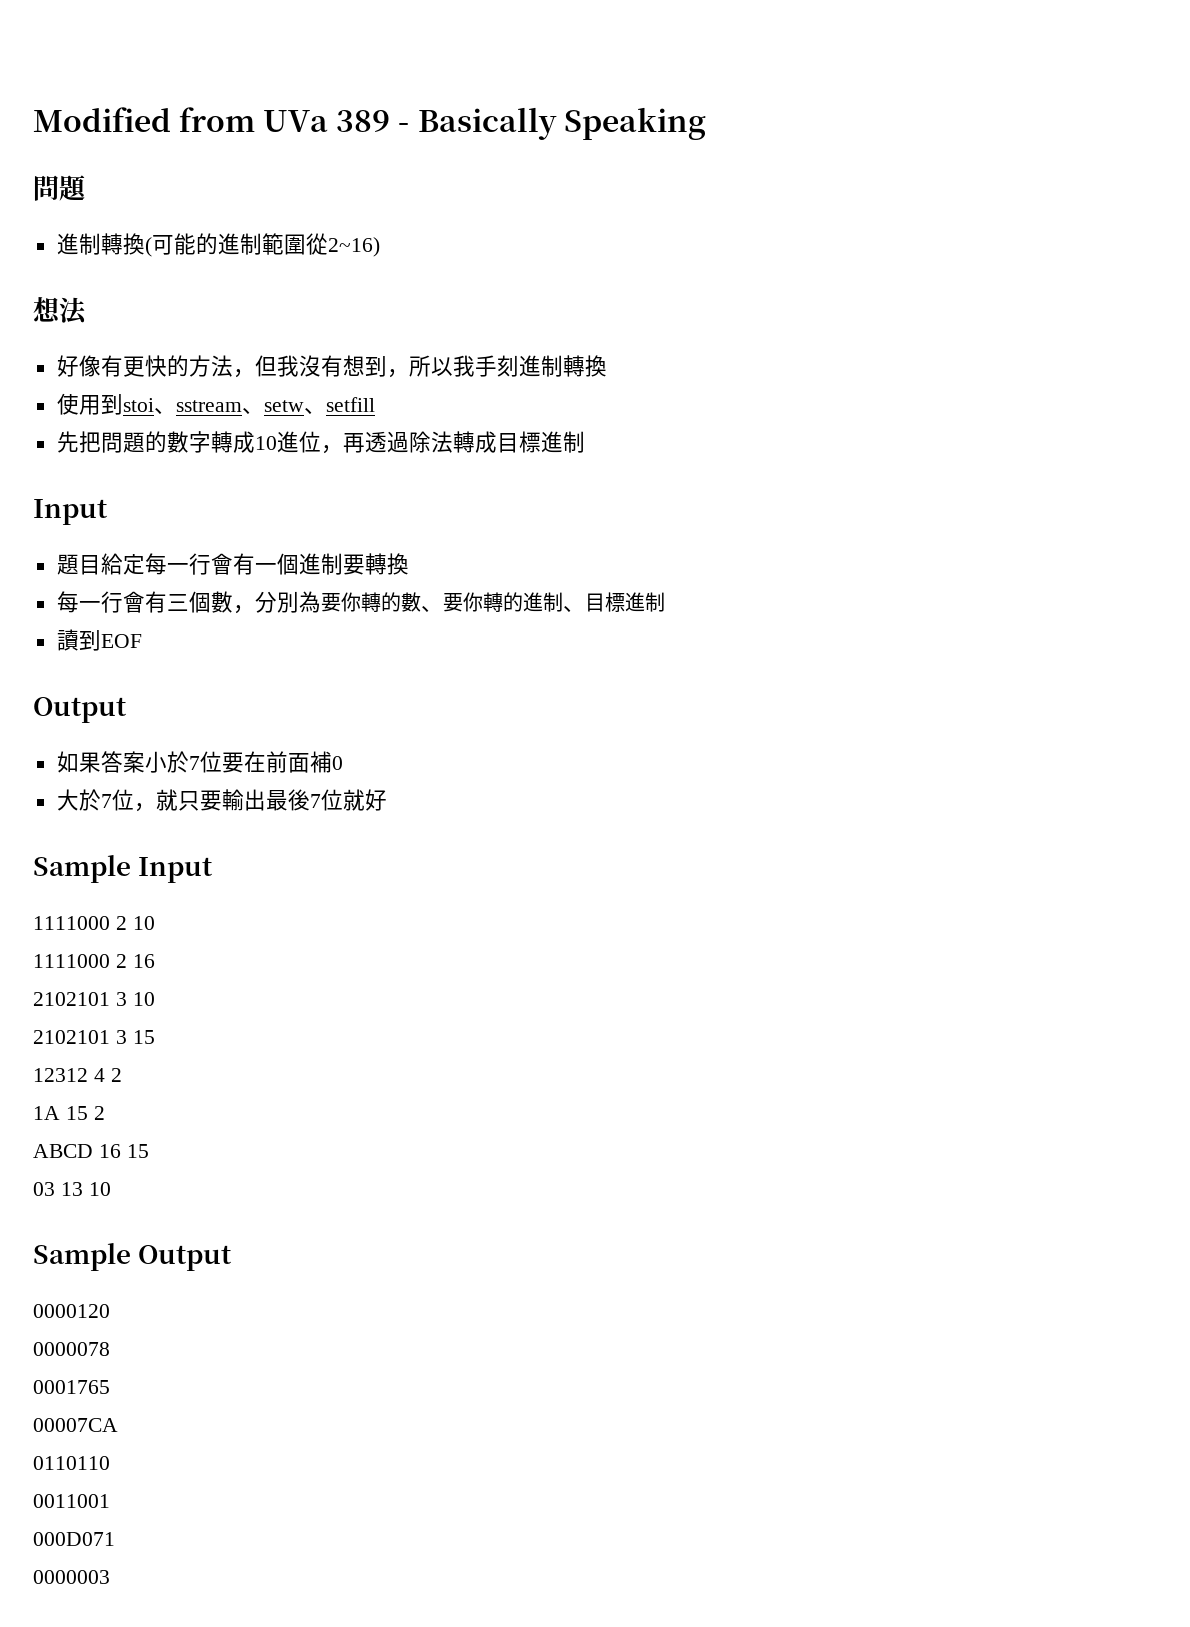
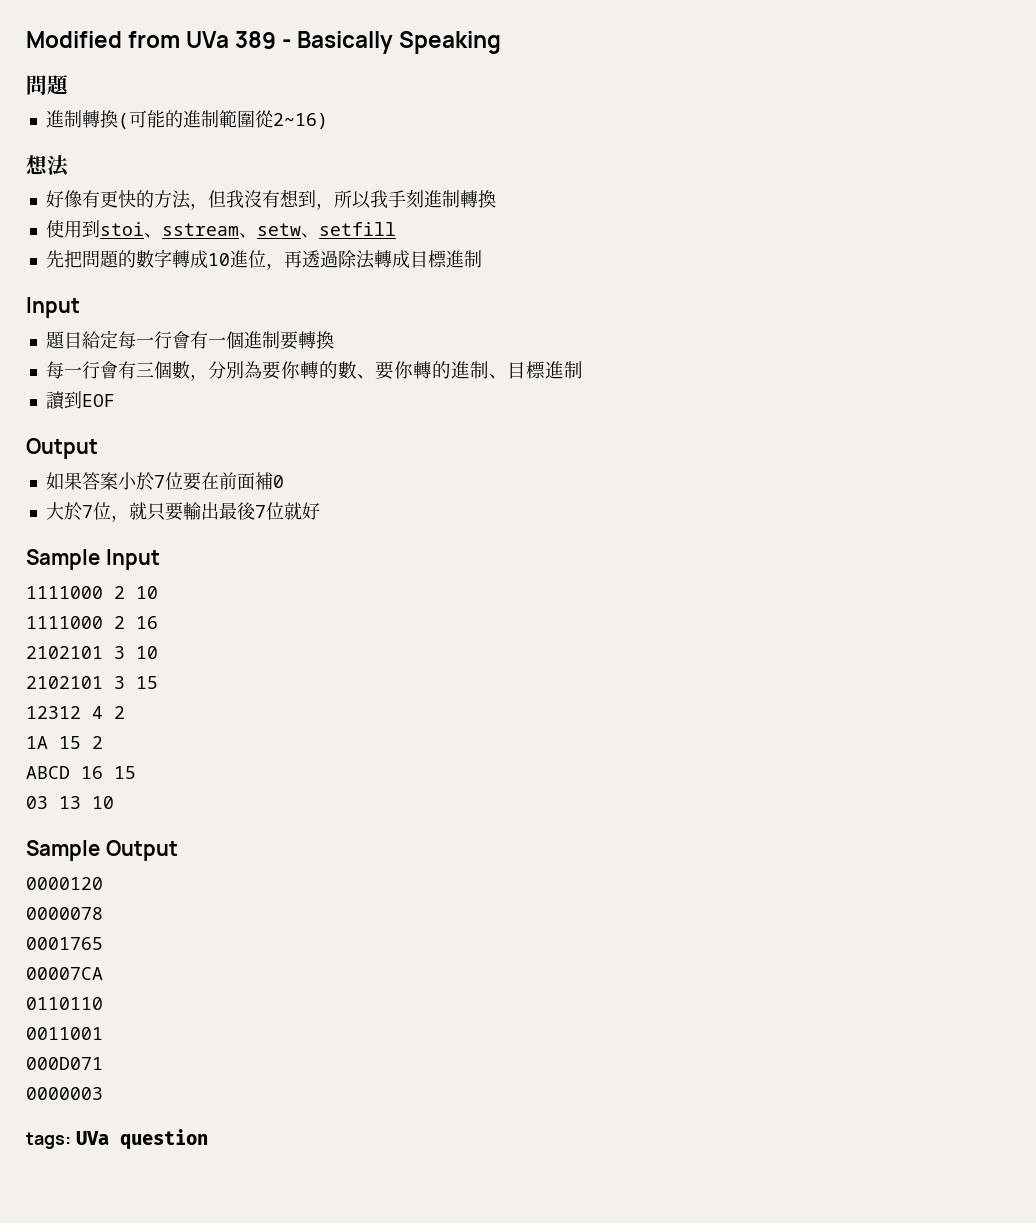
(110, 1577) none -> [26,1129,208,1150] // tags: UVa question

